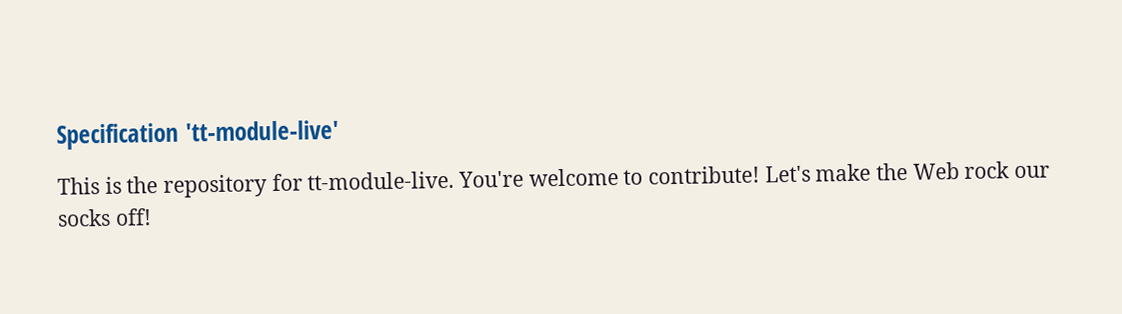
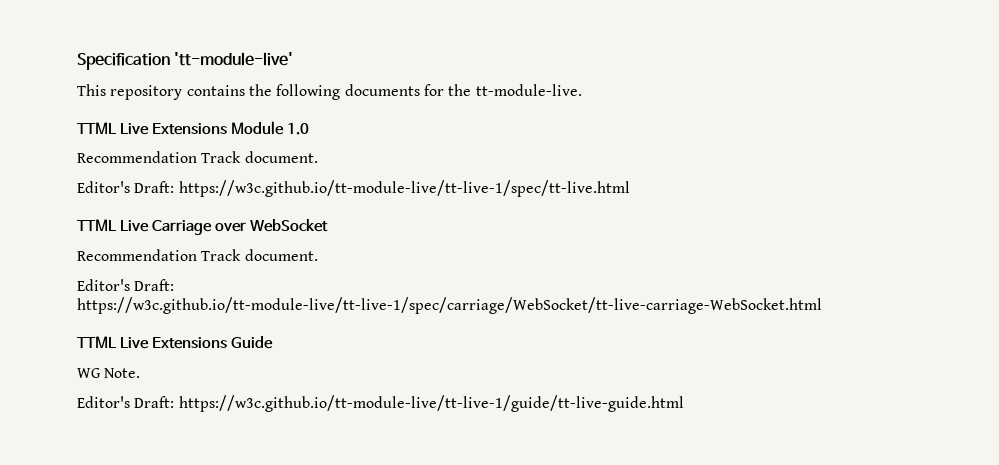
[104,161,1051,198] [57,208,152,227] is the repository for tt-module-live. You're welcome to contribute! Let's make the Web rock our socks off! -> [110,84,582,100] [77,121,310,135] [77,151,318,163] [77,180,630,197] [77,219,329,235] [77,249,318,261] [77,279,175,291] [77,297,822,314] [77,336,274,349] [77,368,141,378] [77,395,684,412] repository contains the following documents for the tt-module-live. // TTML Live Extensions Module 1.0 // Recommendation Track document. // Editor's Draft: https://w3c.github.io/tt-module-live/tt-live-1/spec/tt-live.html // TTML Live Carriage over WebSocket // Recommendation Track document. // Editor's Draft: https://w3c.github.io/tt-module-live/tt-live-1/spec/carriage/WebSocket/tt-live-carriage-WebSocket.html // TTML Live Extensions Guide // WG Note. // Editor's Draft: https://w3c.github.io/tt-module-live/tt-live-1/guide/tt-live-guide.html

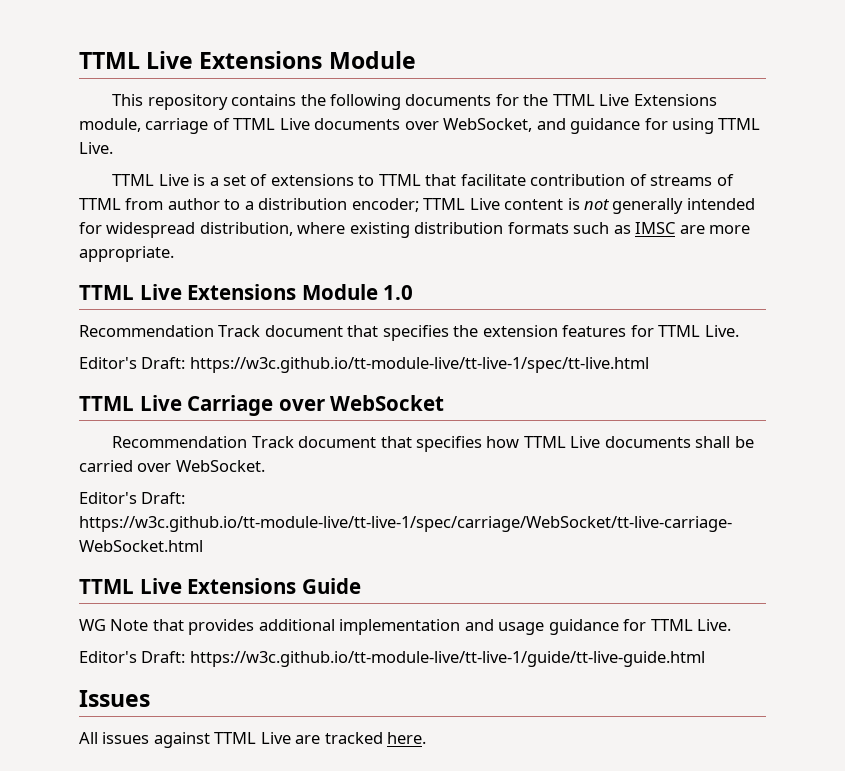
[77,52,294,70] Specification 'tt-module-live' -> [79,51,416,69] TTML Live Extensions Module
[475,84,582,96] tt-module-live. -> [552,94,717,106] [79,118,761,134] [79,142,113,154] [112,174,734,186] [79,198,755,214] [79,222,751,238] [79,246,174,262] TTML Live Extensions module, carriage of TTML Live documents over WebSocket, and guidance for using TTML Live. // TTML Live is a set of extensions to TTML that facilitate contribution of streams of TTML from author to a distribution encoder; TTML Live content is not generally intended for widespread distribution, where existing distribution formats such as IMSC are more appropriate.
[244,151,318,163] document. -> [264,325,739,341] document that specifies the extension features for TTML Live.
[244,249,318,261] document. -> [298,436,754,452] [79,460,265,472] document that specifies how TTML Live documents shall be carried over WebSocket.
[104,368,141,378] [77,395,684,412] Note. // Editor's Draft: https://w3c.github.io/tt-module-live/tt-live-1/guide/tt-live-guide.html -> [110,619,732,635] [79,651,705,667] [79,690,150,707] [79,732,427,748] Note that provides additional implementation and usage guidance for TTML Live. // Editor's Draft: https://w3c.github.io/tt-module-live/tt-live-1/guide/tt-live-guide.html // Issues // All issues against TTML Live are tracked here.

